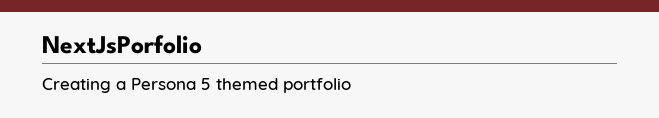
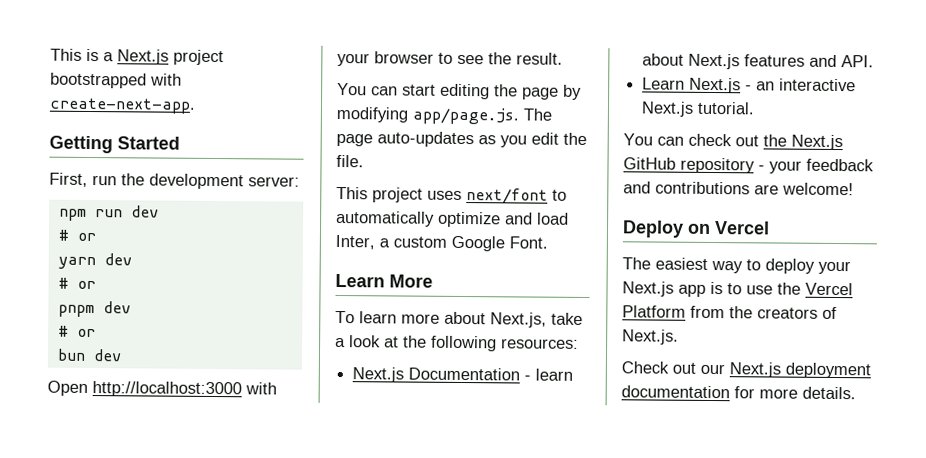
[42,35,202,54] [42,78,351,93] NextJsPorfolio // Creating a Persona 5 themed portfolio -> [50,48,224,66] [50,72,182,89] [49,97,196,114] [49,135,180,154] [49,172,300,190] [58,205,159,221] [57,229,96,242] [57,253,132,270] [57,277,96,290] [57,301,131,318] [57,325,96,338] [56,348,122,362] [47,380,277,398] [337,51,563,67] [337,82,582,100] [336,106,552,125] [336,131,587,148] [336,154,364,168] [336,186,567,205] [336,210,569,228] [335,234,548,252] [335,273,433,288] [335,310,583,328] [335,335,579,352] [352,367,574,383] [642,53,875,70] [642,77,857,94] [641,101,756,117] [623,133,843,151] [623,157,874,174] [623,181,854,196] [622,220,770,238] [622,257,851,275] [622,281,853,297] [622,305,837,319] [622,329,679,345] [621,361,871,379] [621,385,856,400] This is a Next.js project bootstrapped with create-next-app. // Getting Started // First, run the development server: // npm run dev // # or // yarn dev // # or // pnpm dev // # or // bun dev // Open http://localhost:3000 with your browser to see the result. // You can start editing the page by modifying app/page.js. The page auto-updates as you edit the file. // This project uses next/font to automatically optimize and load Inter, a custom Google Font. // Learn More // To learn more about Next.js, take a look at the following resources: // Next.js Documentation - learn about Next.js features and API. // Learn Next.js - an interactive Next.js tutorial. // You can check out the Next.js GitHub repository - your feedback and contributions are welcome! // Deploy on Vercel // The easiest way to deploy your Next.js app is to use the Vercel Platform from the creators of Next.js. // Check out our Next.js deployment documentation for more details.

